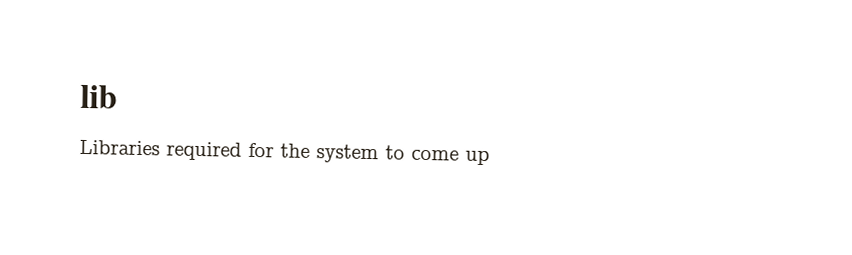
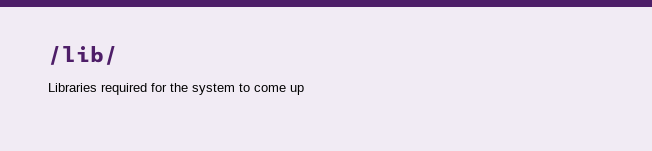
[80,84,118,109] lib -> [48,46,118,65] /lib/

